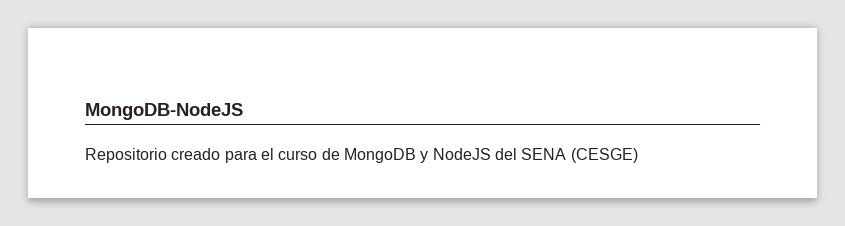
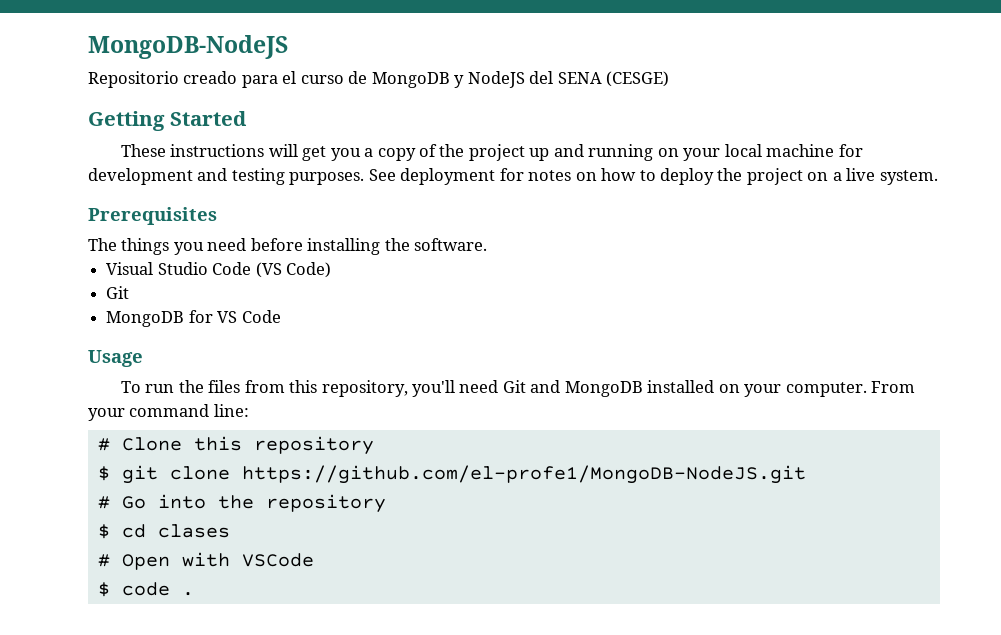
(638, 155) none -> [88,111,247,131] [120,144,863,161] [88,168,938,185] [88,207,217,225] [88,238,488,255] [106,262,331,278] [106,286,130,299] [106,310,281,327] [88,350,143,367] [120,380,916,397] [88,404,249,421] [97,436,374,455] [97,465,806,484] [97,494,386,513] [97,524,230,539] [97,552,314,570] [97,582,194,597] // Getting Started // These instructions will get you a copy of the project up and running on your local machine for development and testing purposes. See deployment for notes on how to deploy the project on a live system. // Prerequisites // The things you need before installing the software. // Visual Studio Code (VS Code) // Git // MongoDB for VS Code // Usage // To run the files from this repository, you'll need Git and MongoDB installed on your computer. From your command line: // # Clone this repository // $ git clone https://github.com/el-profe1/MongoDB-NodeJS.git // # Go into the repository // $ cd clases // # Open with VSCode // $ code .

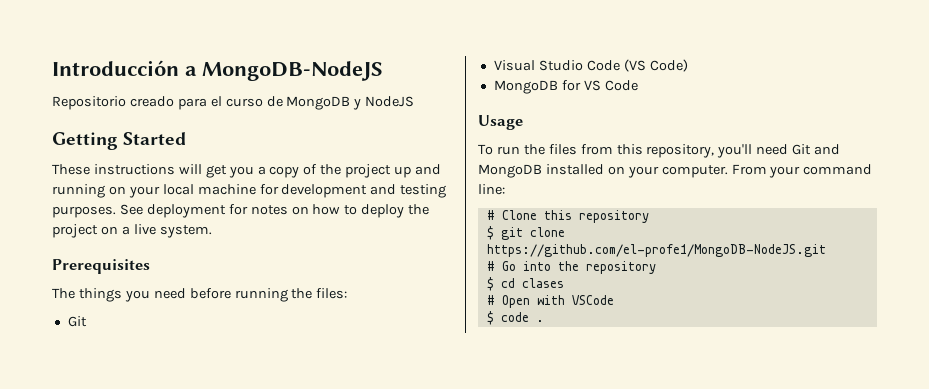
(88, 47) none -> [52,60,197,76] Introducción a
[529,71,670,87] del SENA (CESGE) -> (415, 101) none
[307,238,488,255] installing the software. -> [234,288,348,302] [67,316,87,327] running the files: // Git
[106,286,130,299] // Git -> (688, 65) none

